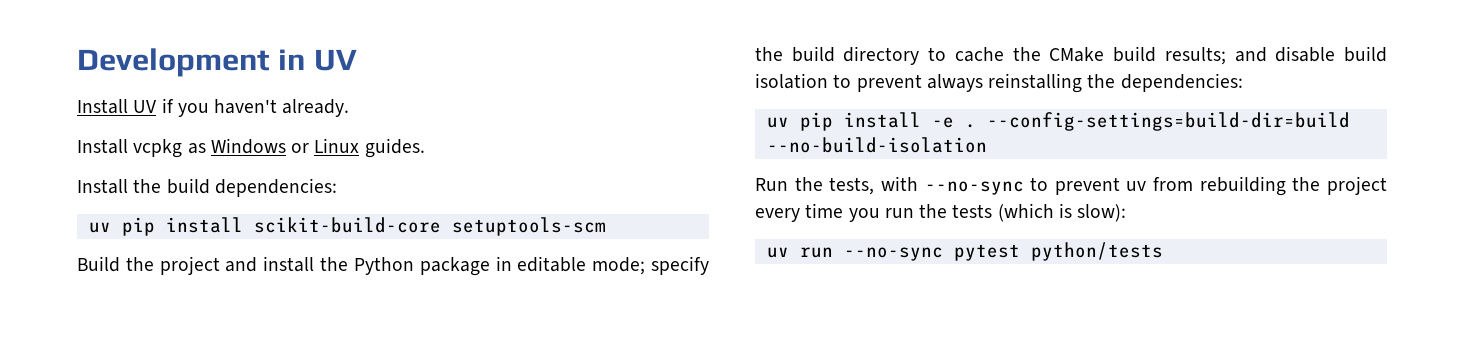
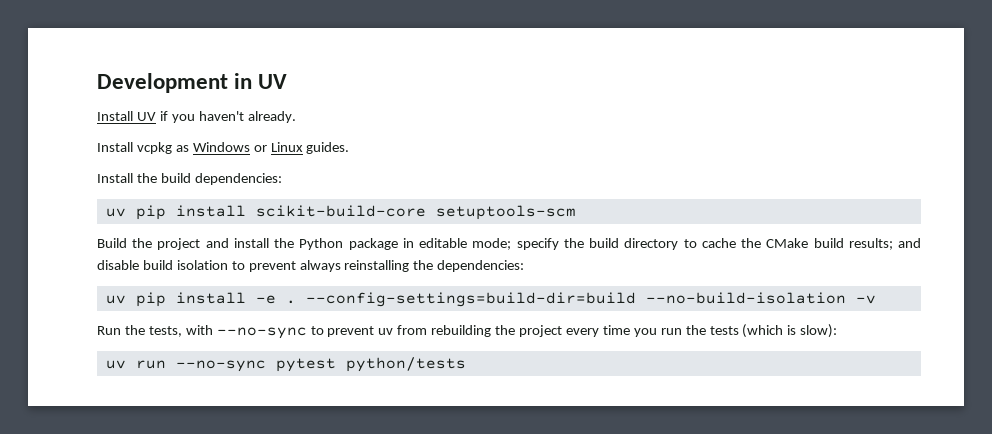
(987, 145) none -> [855,295,876,304] -v

